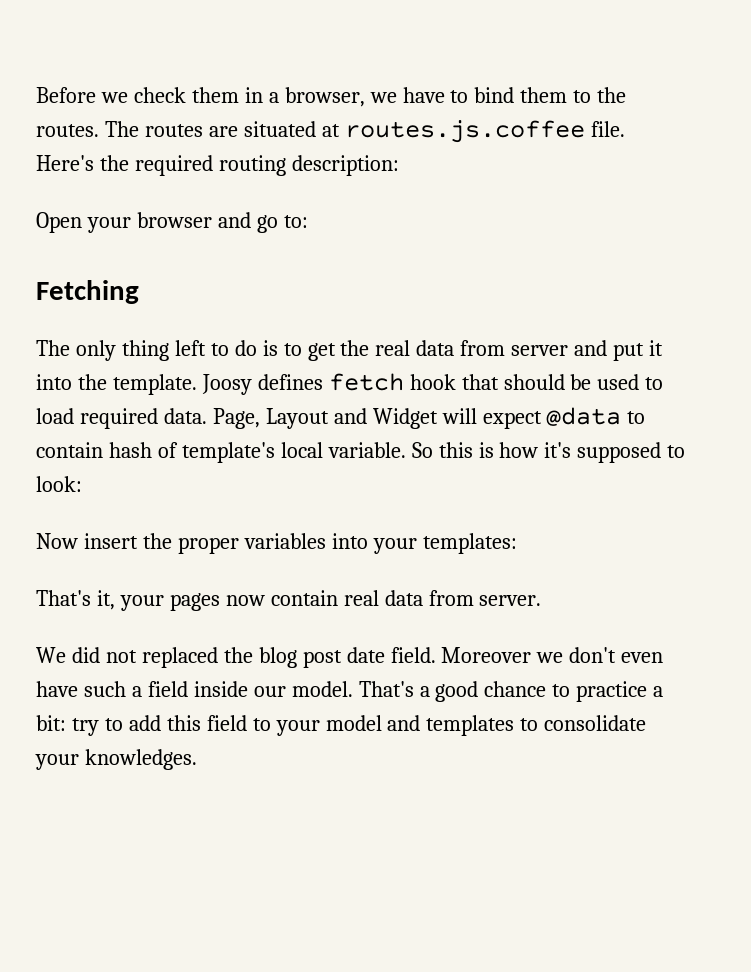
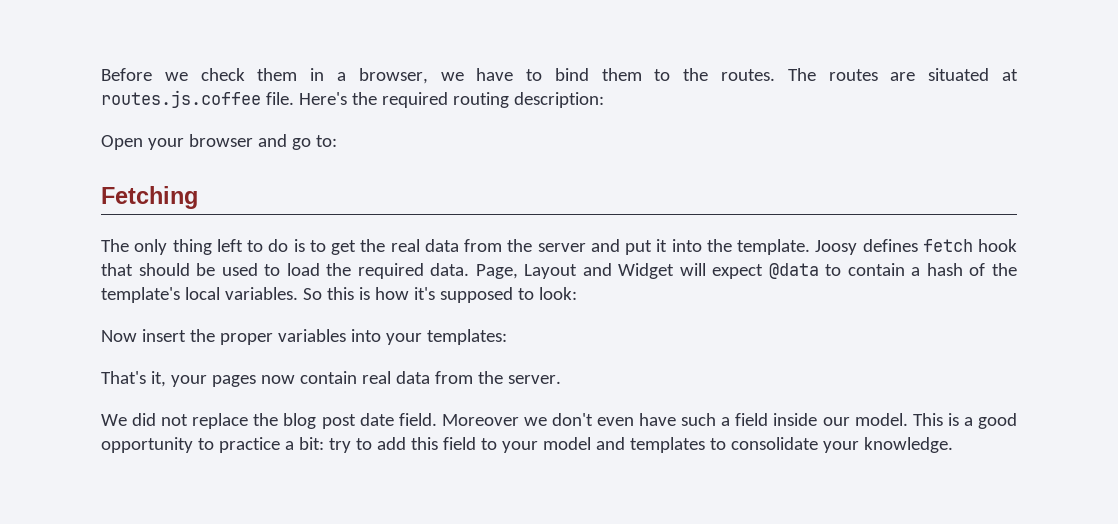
(506, 348) none -> [507,239,533,252] the
(74, 416) none -> [326,263,352,276] the
(103, 450) none -> [911,267,921,276] a
(178, 450) none -> [991,263,1017,276] the
[327,442,406,458] variable. -> [224,287,298,300] variables.
(474, 598) none -> [477,371,503,384] the
[141,647,218,668] replaced -> [192,413,249,429] replace
[358,681,414,697] That's -> [912,413,959,426] This is
[484,681,547,697] chance -> [101,437,193,453] opportunity
[84,749,197,770] knowledges. -> [863,437,953,453] knowledge.

